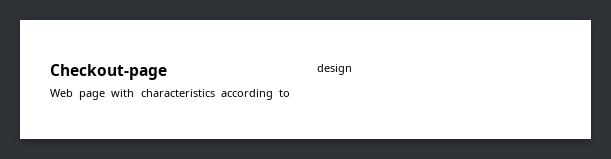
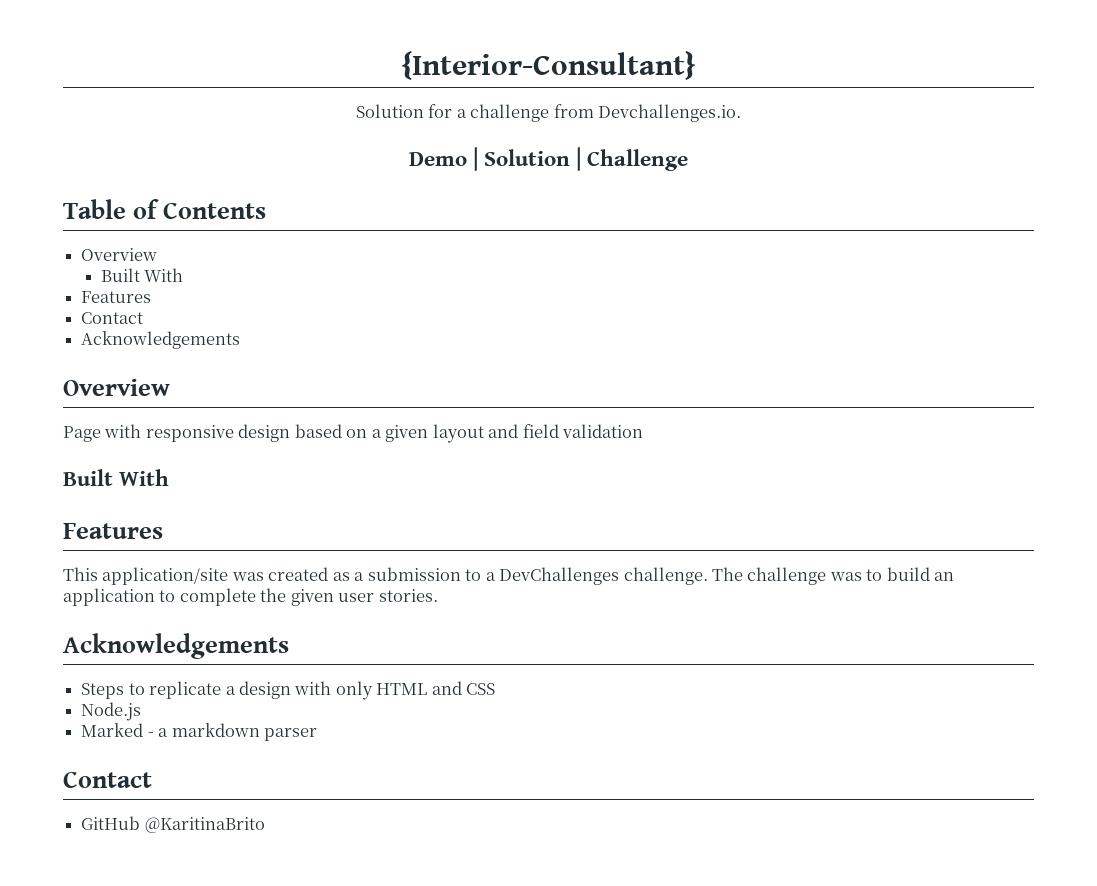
[50,64,167,80] [50,89,290,100] [317,64,352,75] Checkout-page // Web page with characteristics according to design -> [401,51,696,80] [355,104,742,122] [408,147,689,171] [63,199,267,219] [81,248,158,261] [100,268,184,282] [81,291,152,303] [81,312,144,324] [81,331,241,349] [63,379,170,396] [63,424,644,443] [63,469,170,486] [63,523,163,539] [63,567,955,585] [63,588,438,606] [63,633,289,659] [81,681,496,700] [81,702,142,721] [81,723,317,741] [63,771,152,788] [81,816,265,833] {Interior-Consultant} // Solution for a challenge from Devchallenges.io. // Demo | Solution | Challenge // Table of Contents // Overview // Built With // Features // Contact // Acknowledgements // Overview // Page with responsive design based on a given layout and field validation // Built With // Features // This application/site was created as a submission to a DevChallenges challenge. The challenge was to build an application to complete the given user stories. // Acknowledgements // Steps to replicate a design with only HTML and CSS // Node.js // Marked - a markdown parser // Contact // GitHub @KaritinaBrito

